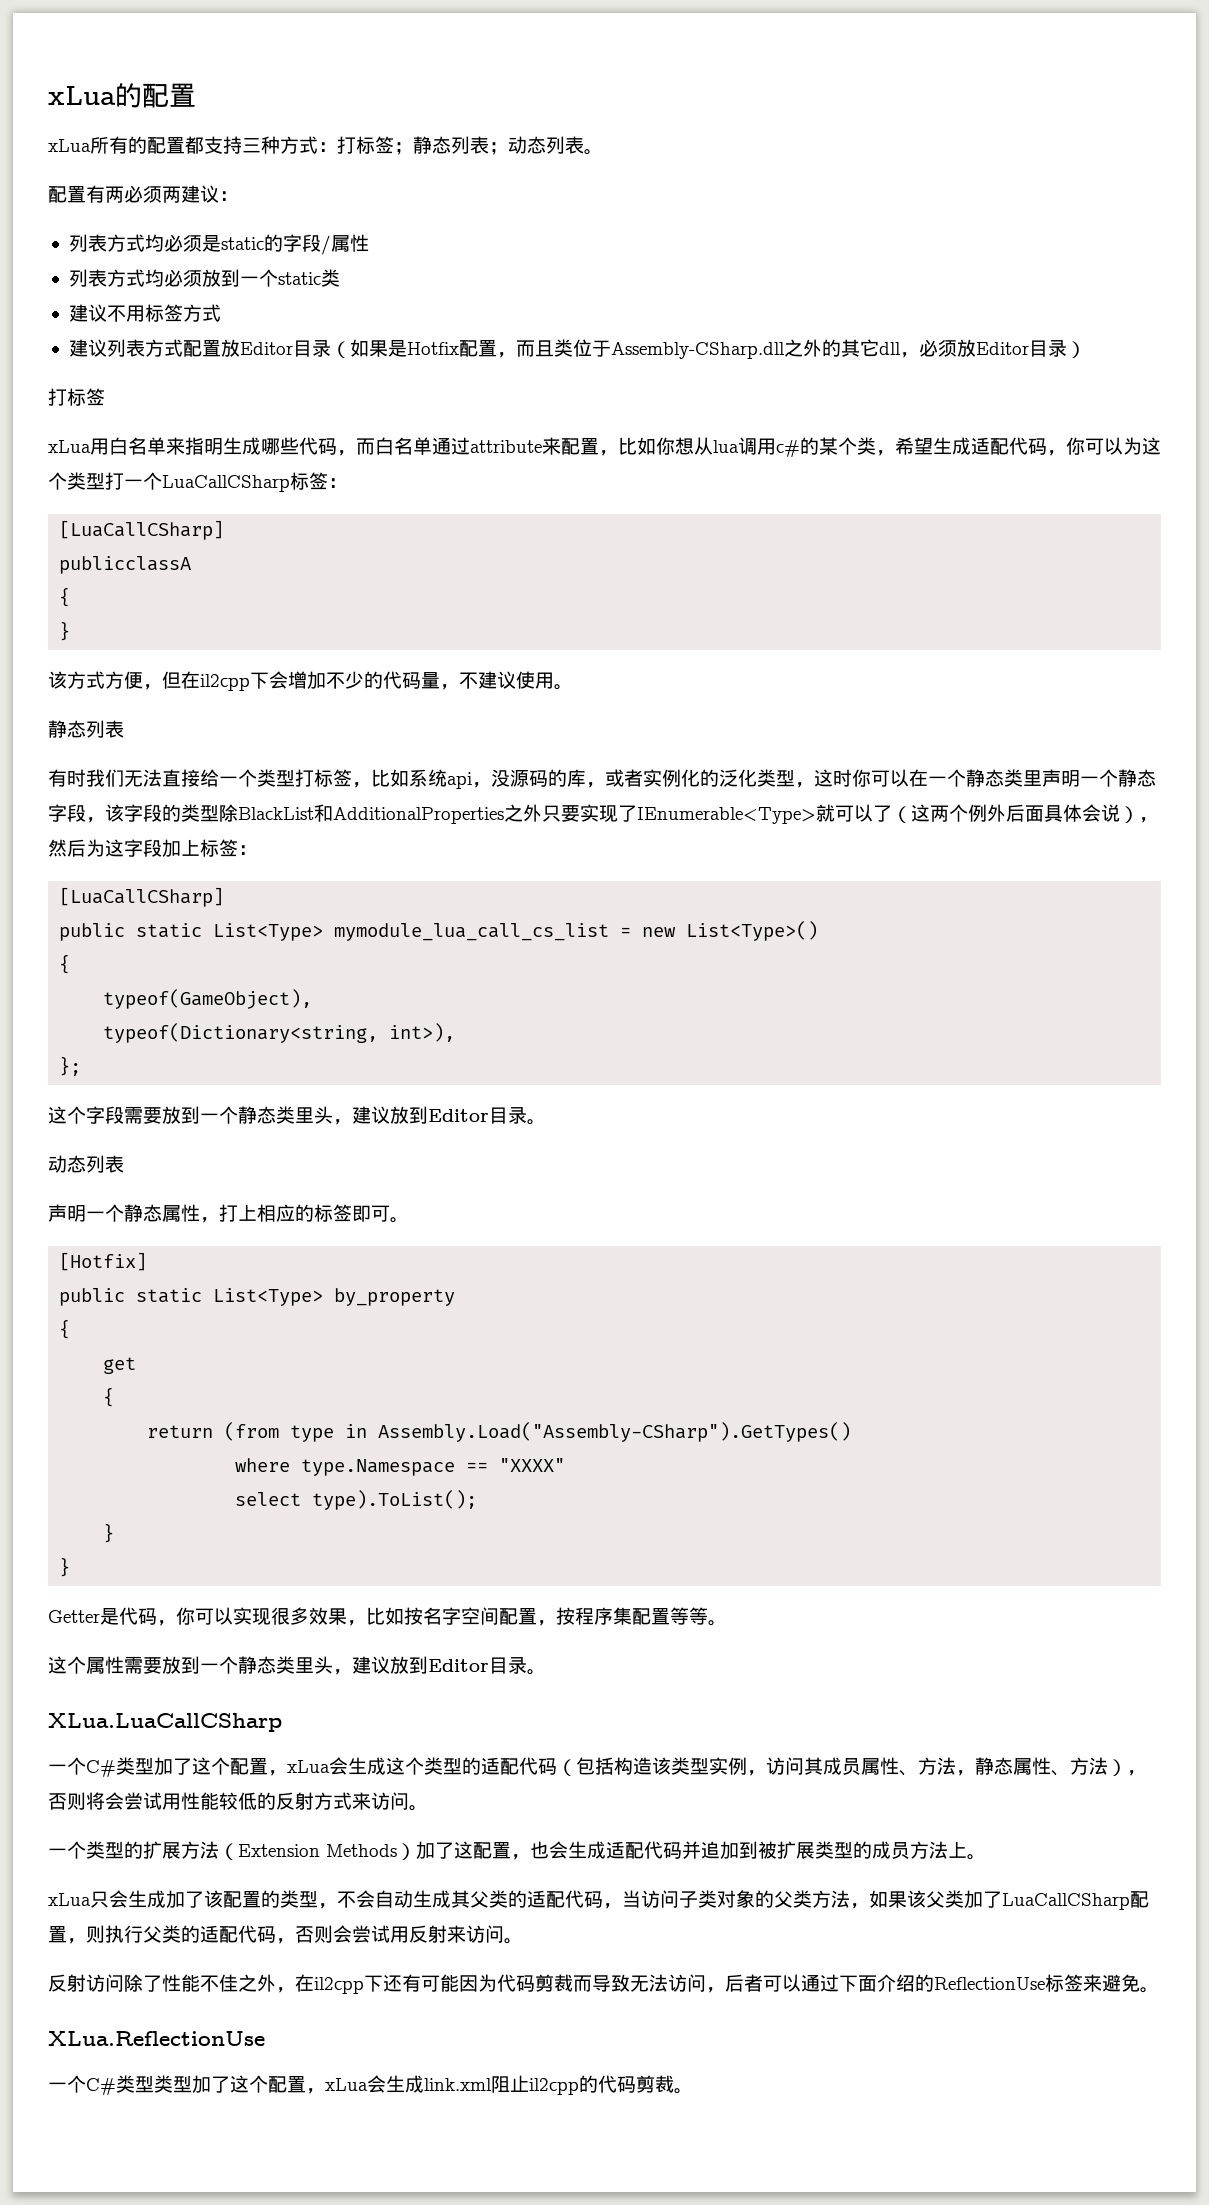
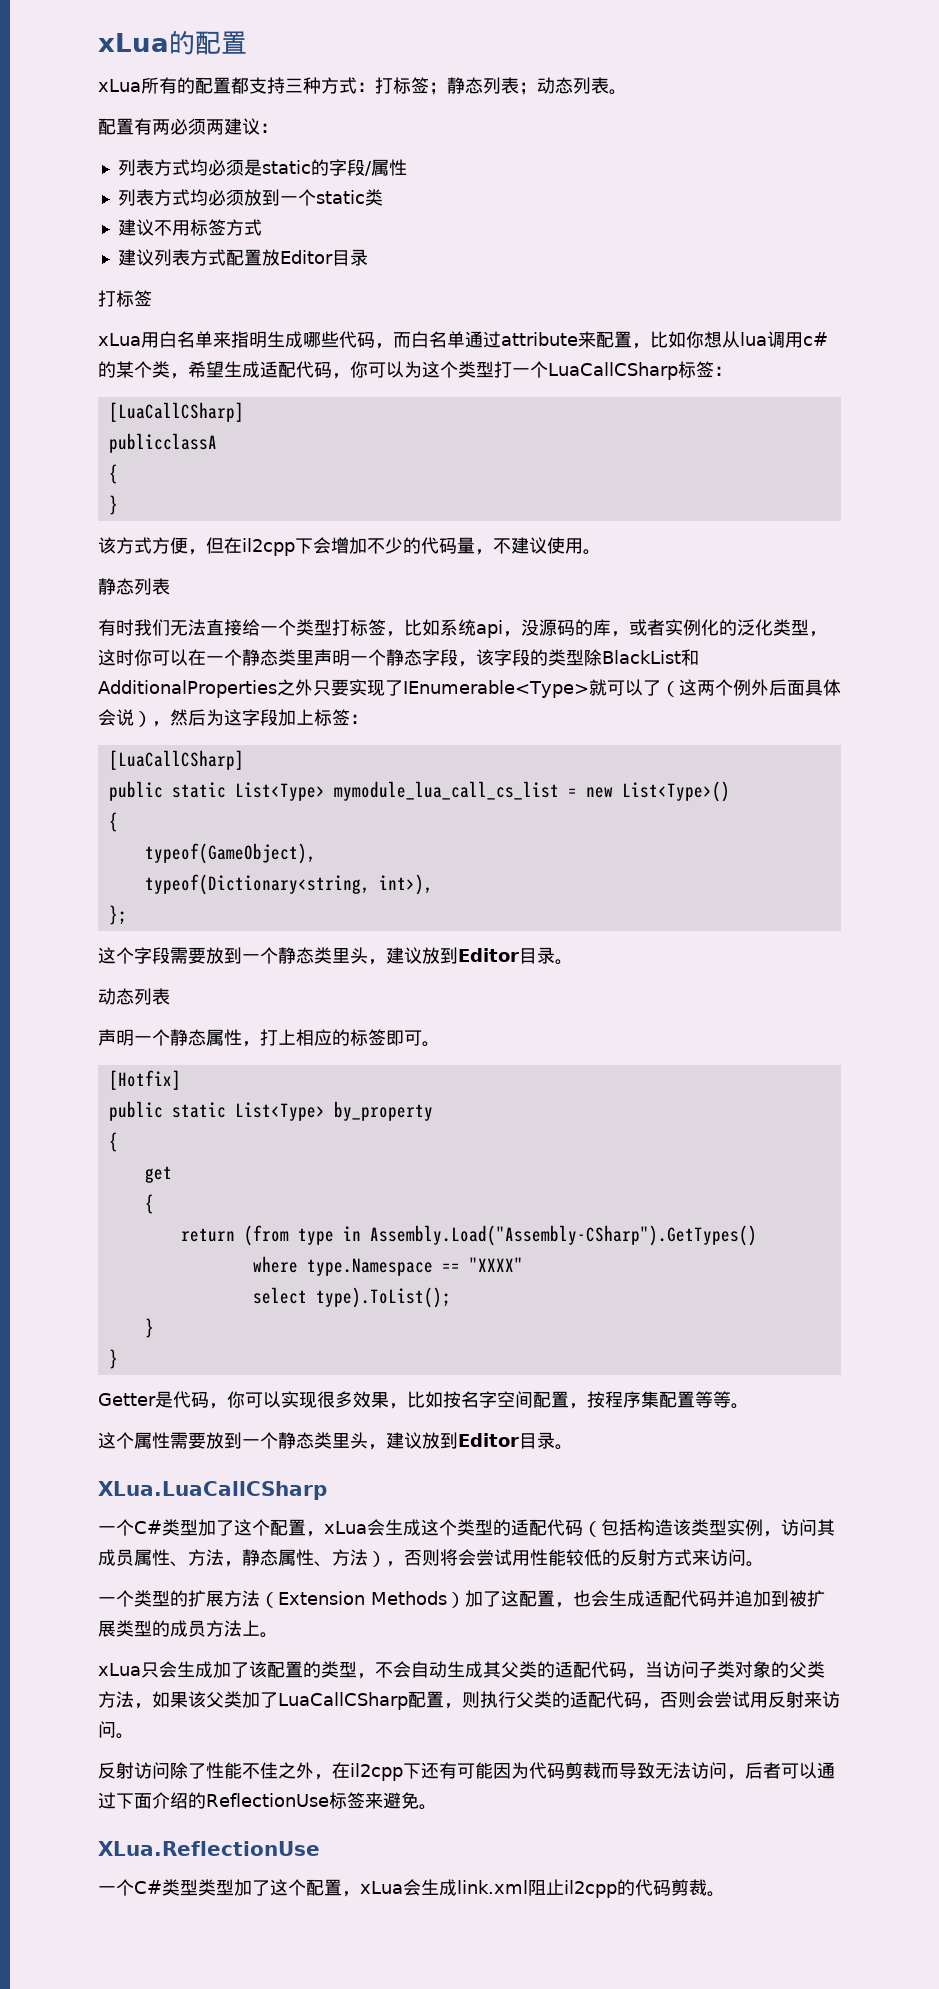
[330,339,1086,359] （如果是Hotfix配置，而且类位于Assembly-CSharp.dll之外的其它dll，必须放Editor目录） -> (368, 257) none

